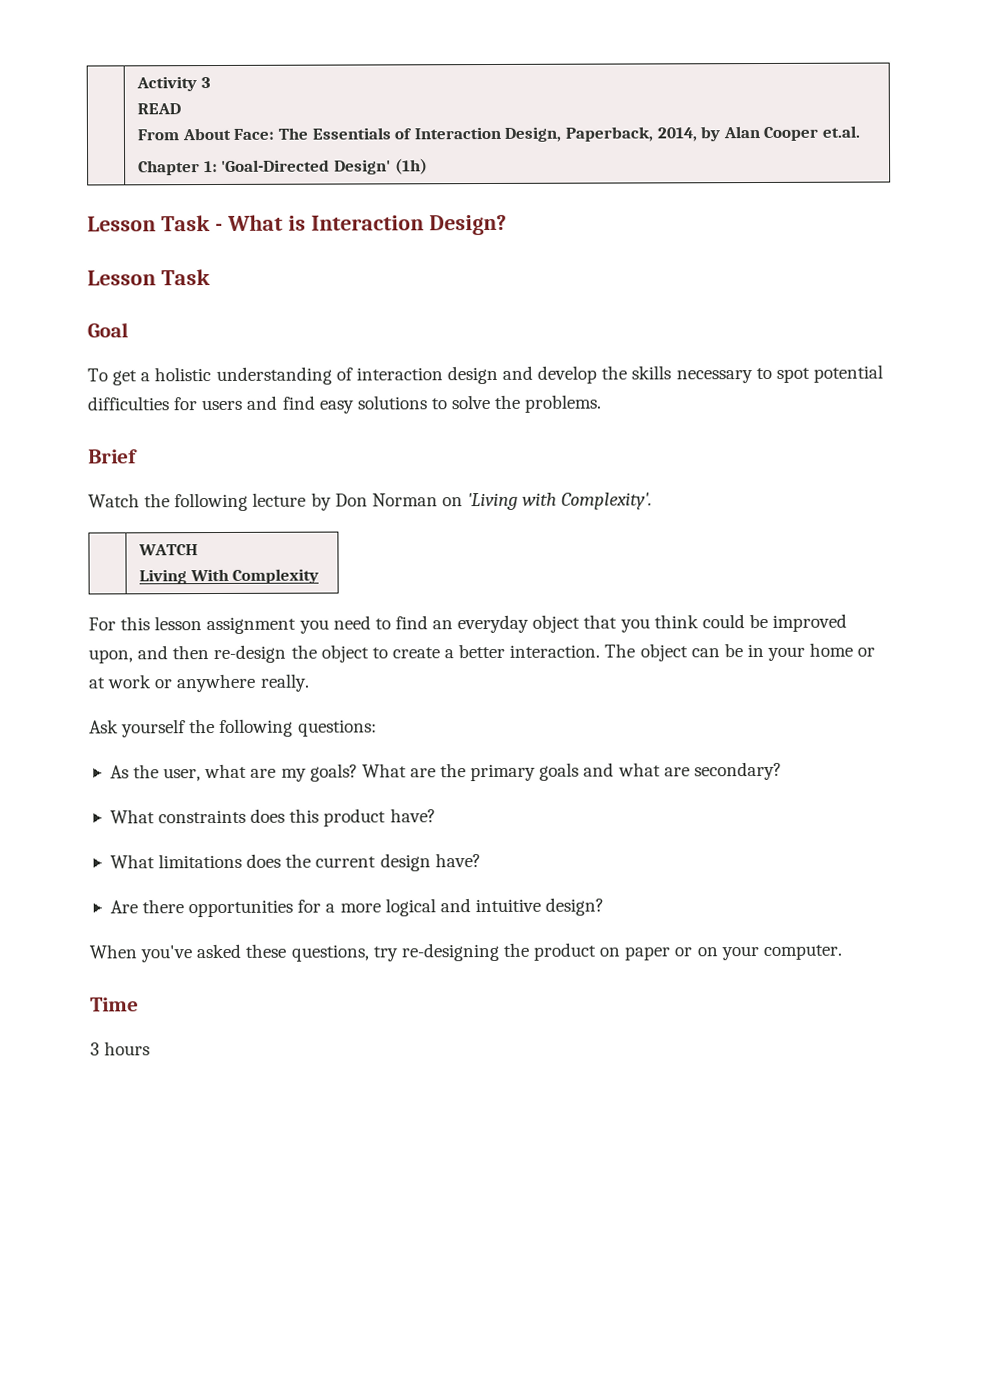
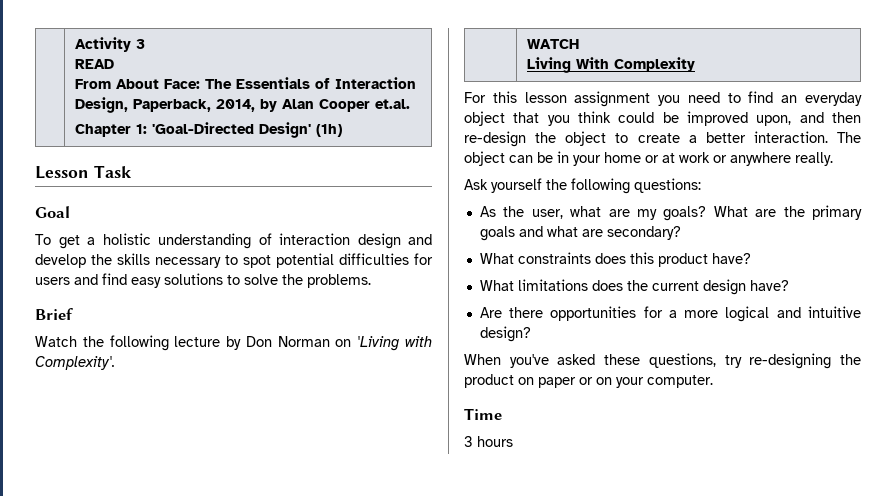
[87,214,507,236] // Lesson Task - What is Interaction Design? -> (343, 130) none

